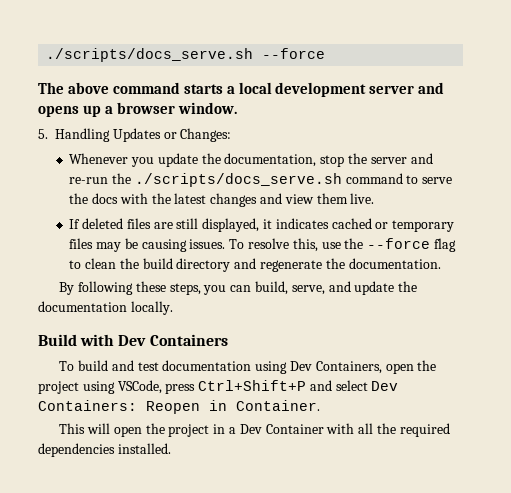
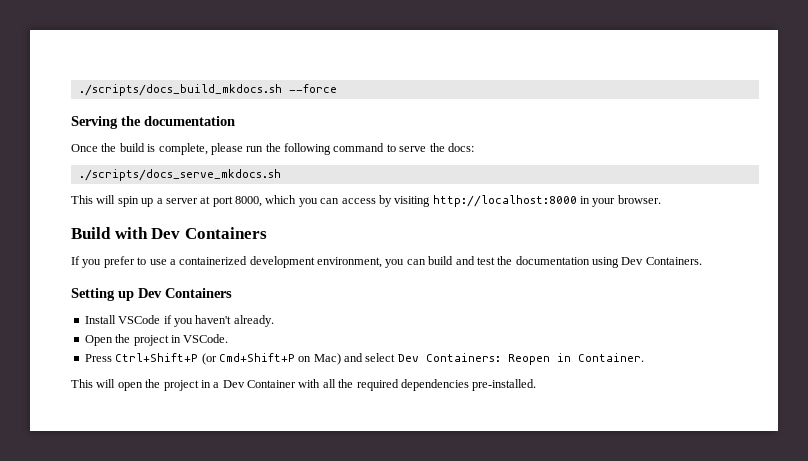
[46,48,254,62] ./scripts/docs_serve.sh -> [78,84,282,96] ./scripts/docs_build_mkdocs.sh
[38,82,445,97] [38,102,237,117] [38,128,232,142] [69,153,433,167] [69,173,453,187] [69,193,375,207] [69,218,455,232] [69,238,456,252] [69,258,441,272] [59,281,418,295] [38,301,173,315] [38,334,228,346] [59,361,75,371] The above command starts a local development server and opens up a browser window. // 5. Handling Updates or Changes: // Whenever you update the documentation, stop the server and re-run the ./scripts/docs_serve.sh command to serve the docs with the latest changes and view them live. // If deleted files are still displayed, it indicates cached or temporary files may be causing issues. To resolve this, use the --force flag to clean the build directory and regenerate the documentation. // By following these steps, you can build, serve, and update the documentation locally. // Build with Dev Containers // To -> [71,116,235,129] [71,143,474,155] [78,169,281,181] [71,195,661,207] [71,227,267,239] [71,256,426,268] Serving the documentation // Once the build is complete, please run the following command to serve the docs: // ./scripts/docs_serve_mkdocs.sh // This will spin up a server at port 8000, which you can access by visiting http://localhost:8000 in your browser. // Build with Dev Containers // If you prefer to use a containerized development environment, you can
(159, 366) none -> [497,256,513,265] the
[315,360,437,374] [38,380,307,394] Containers, open the project using VSCode, press Ctrl+Shift+P -> [645,257,702,265] [71,288,232,301] [84,315,274,327] [84,334,229,346] [84,353,341,365] Containers. // Setting up Dev Containers // Install VSCode if you haven't already. // Open the project in VSCode. // Press Ctrl+Shift+P (or Cmd+Shift+P on Mac)
[117,443,171,454] installed. -> [472,379,537,391] pre-installed.

